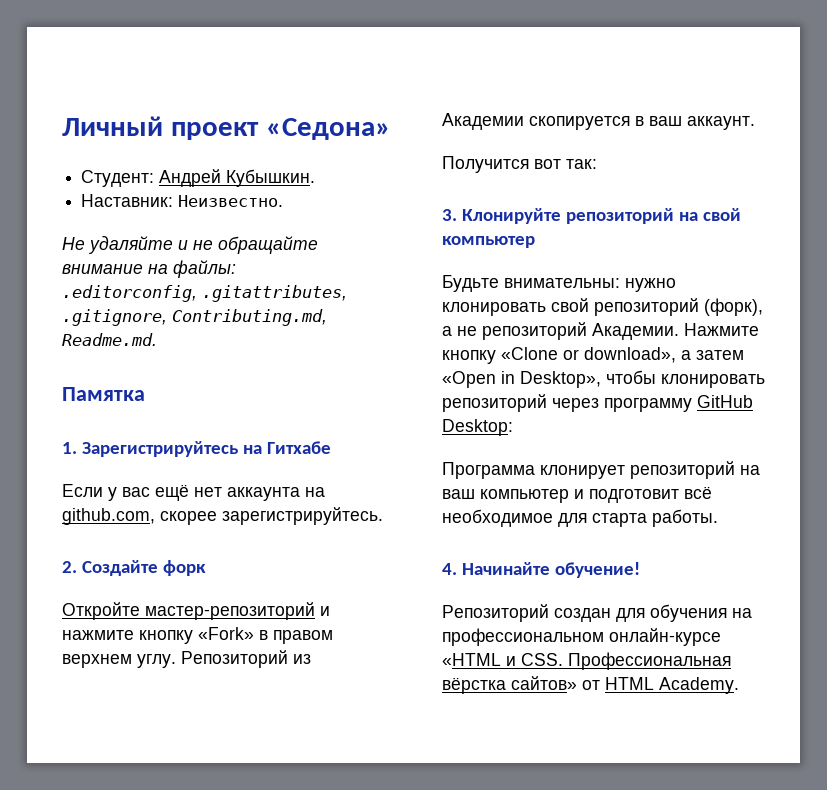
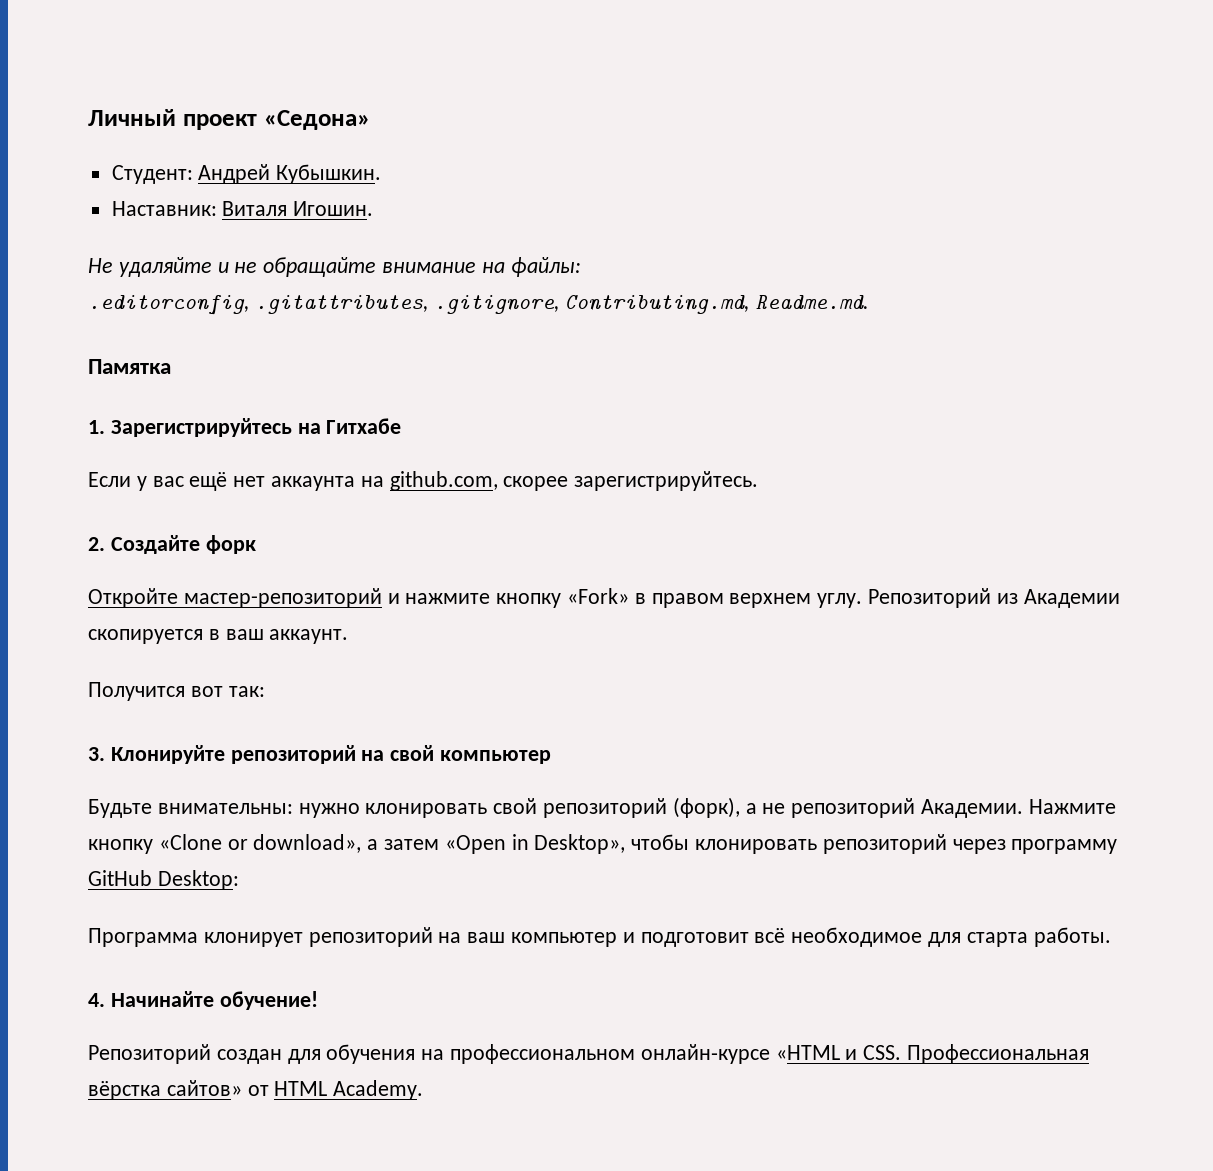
[178,195,284,207] Неизвестно. -> [222,201,374,216] Виталя Игошин.

